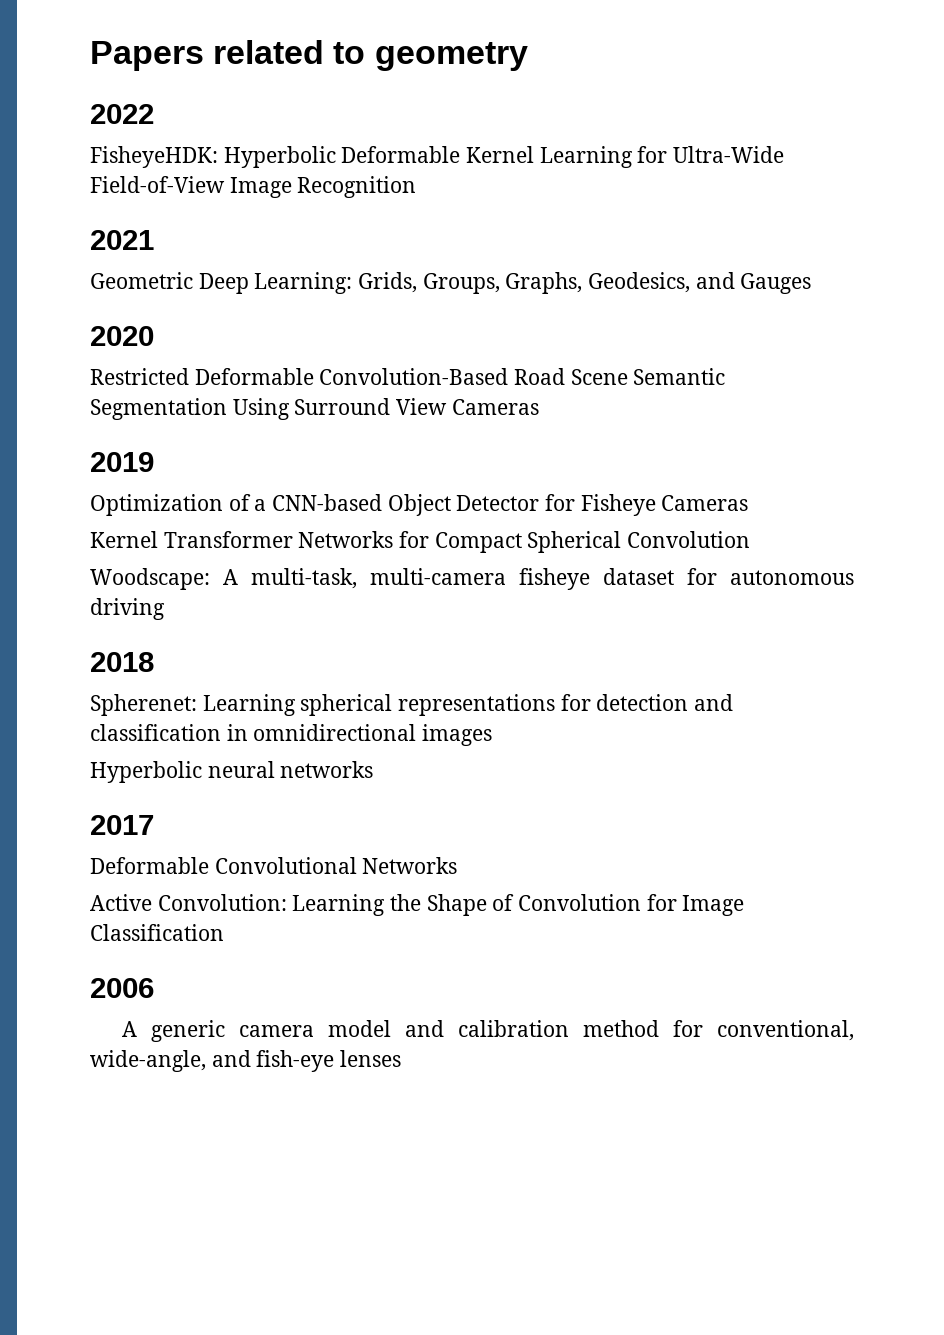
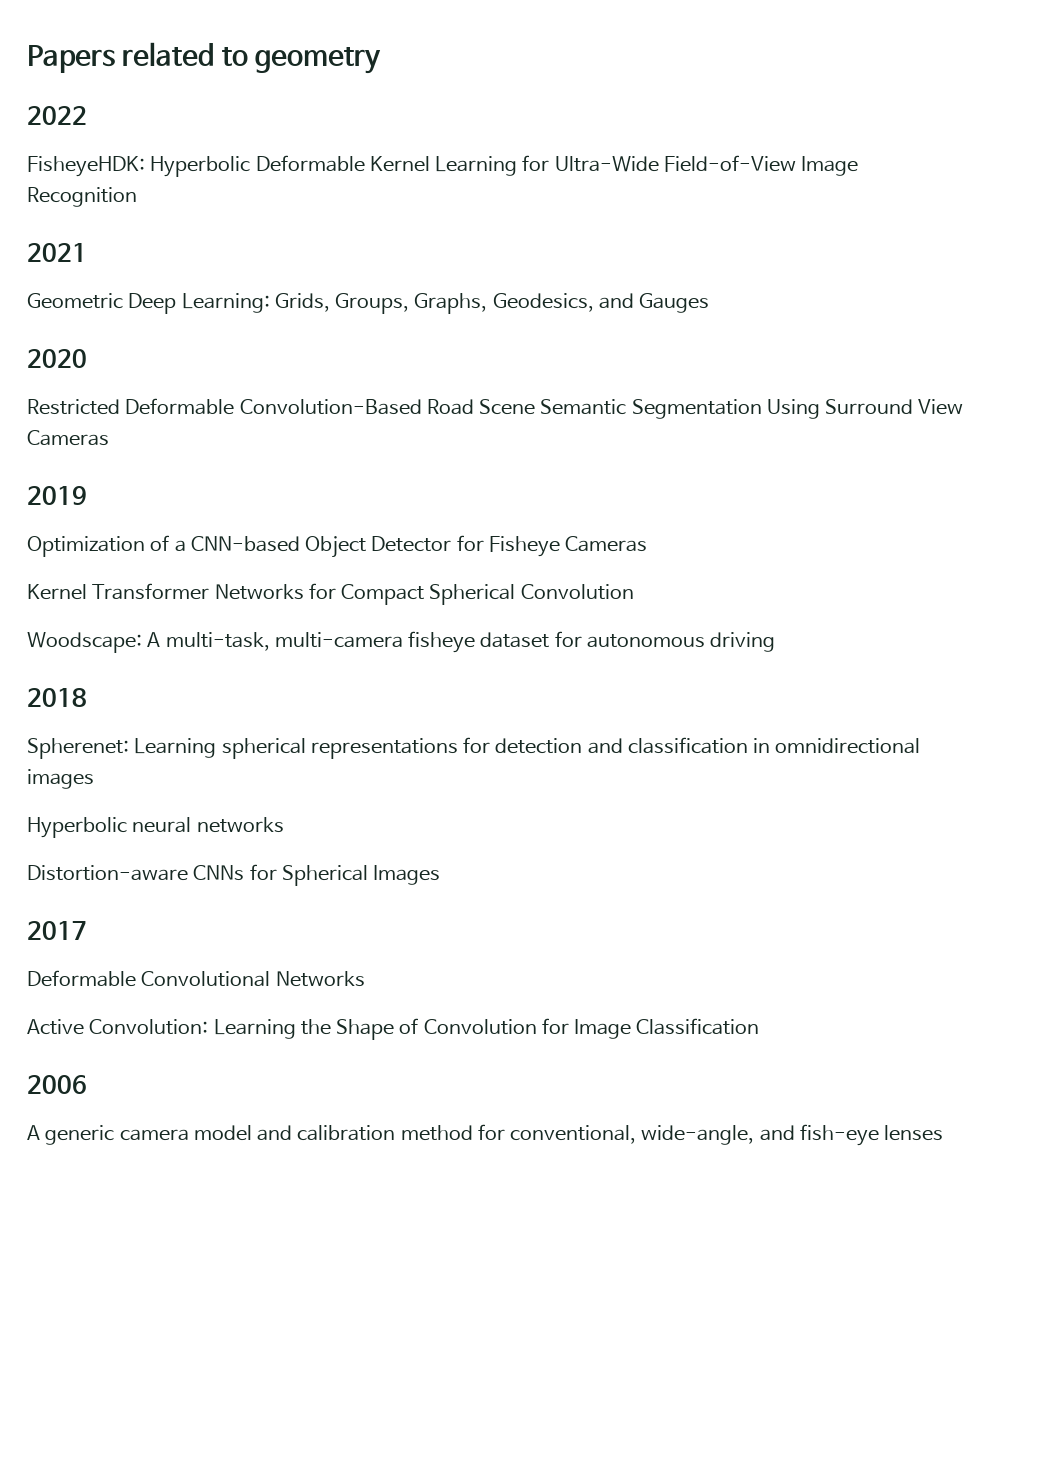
(374, 769) none -> [27,864,441,886] // Distortion-aware CNNs for Spherical Images

